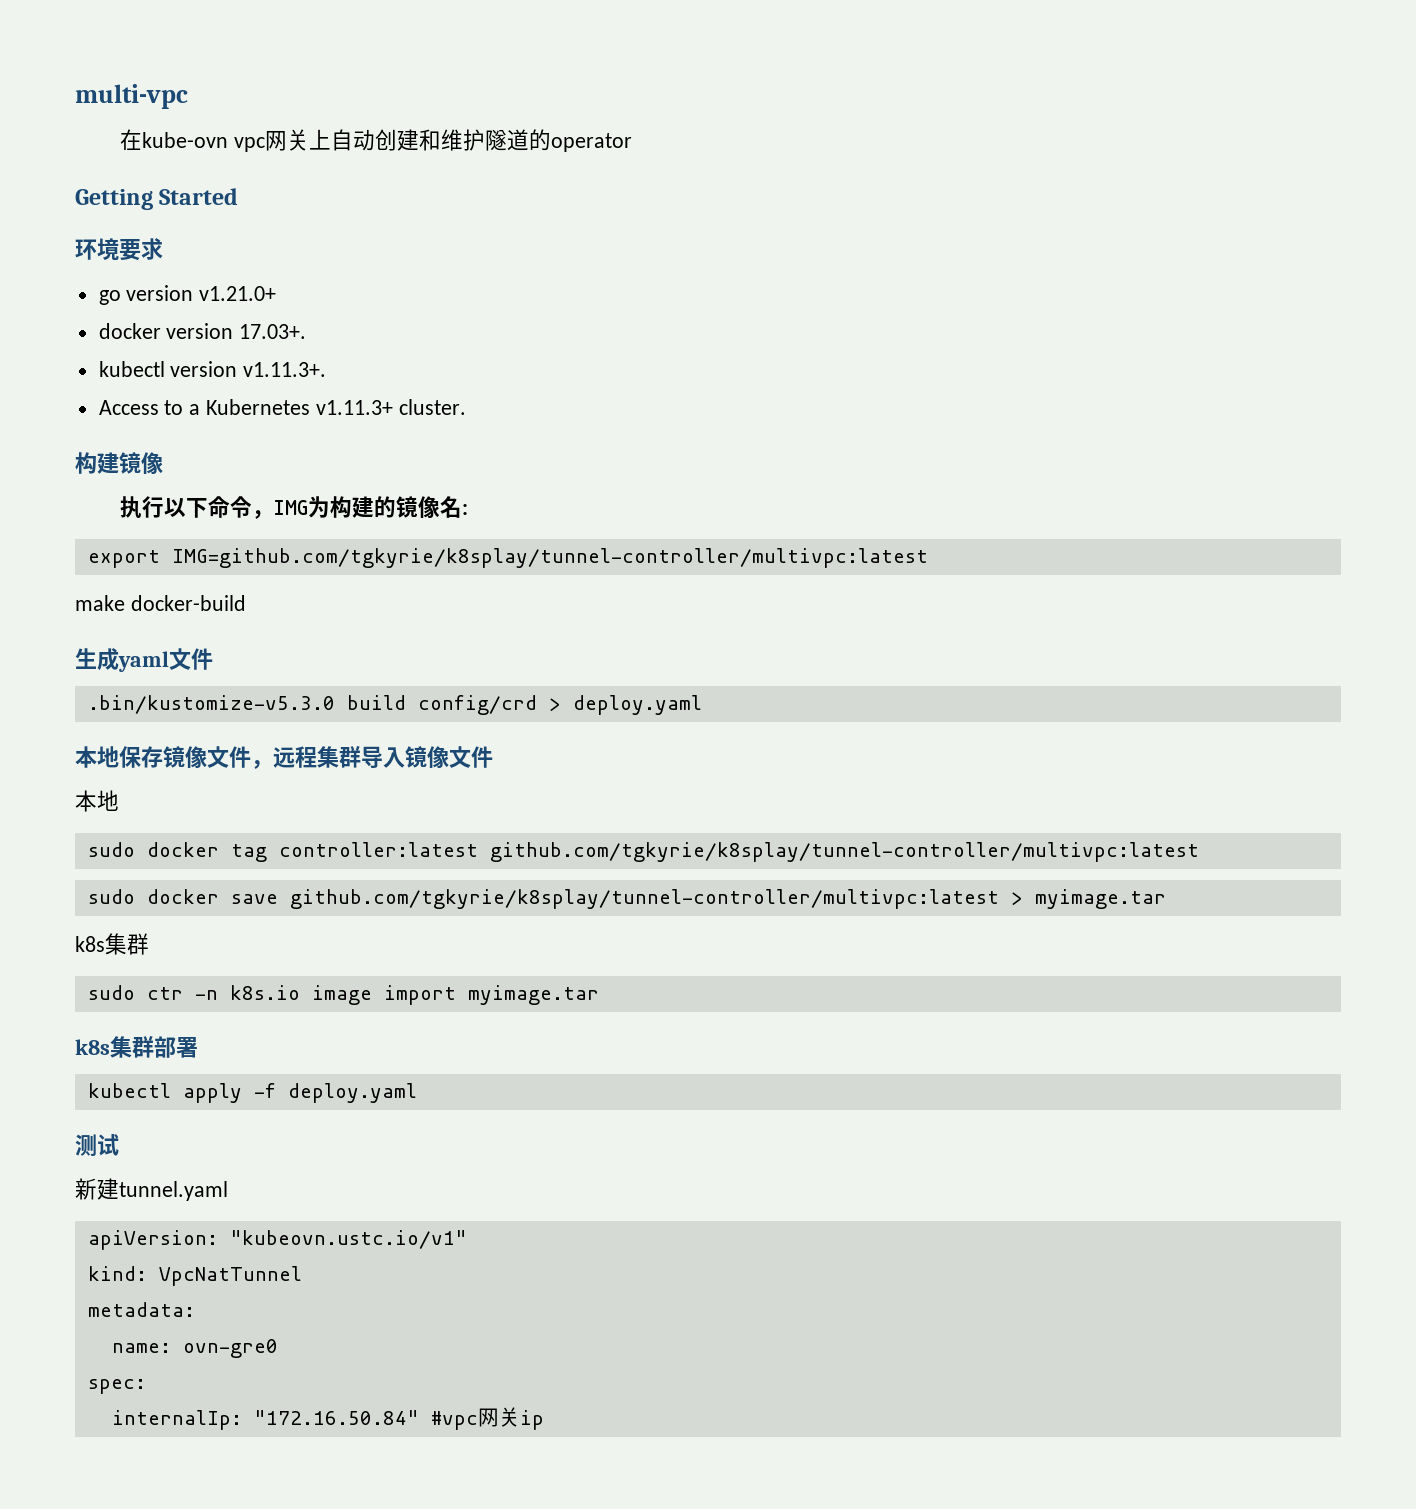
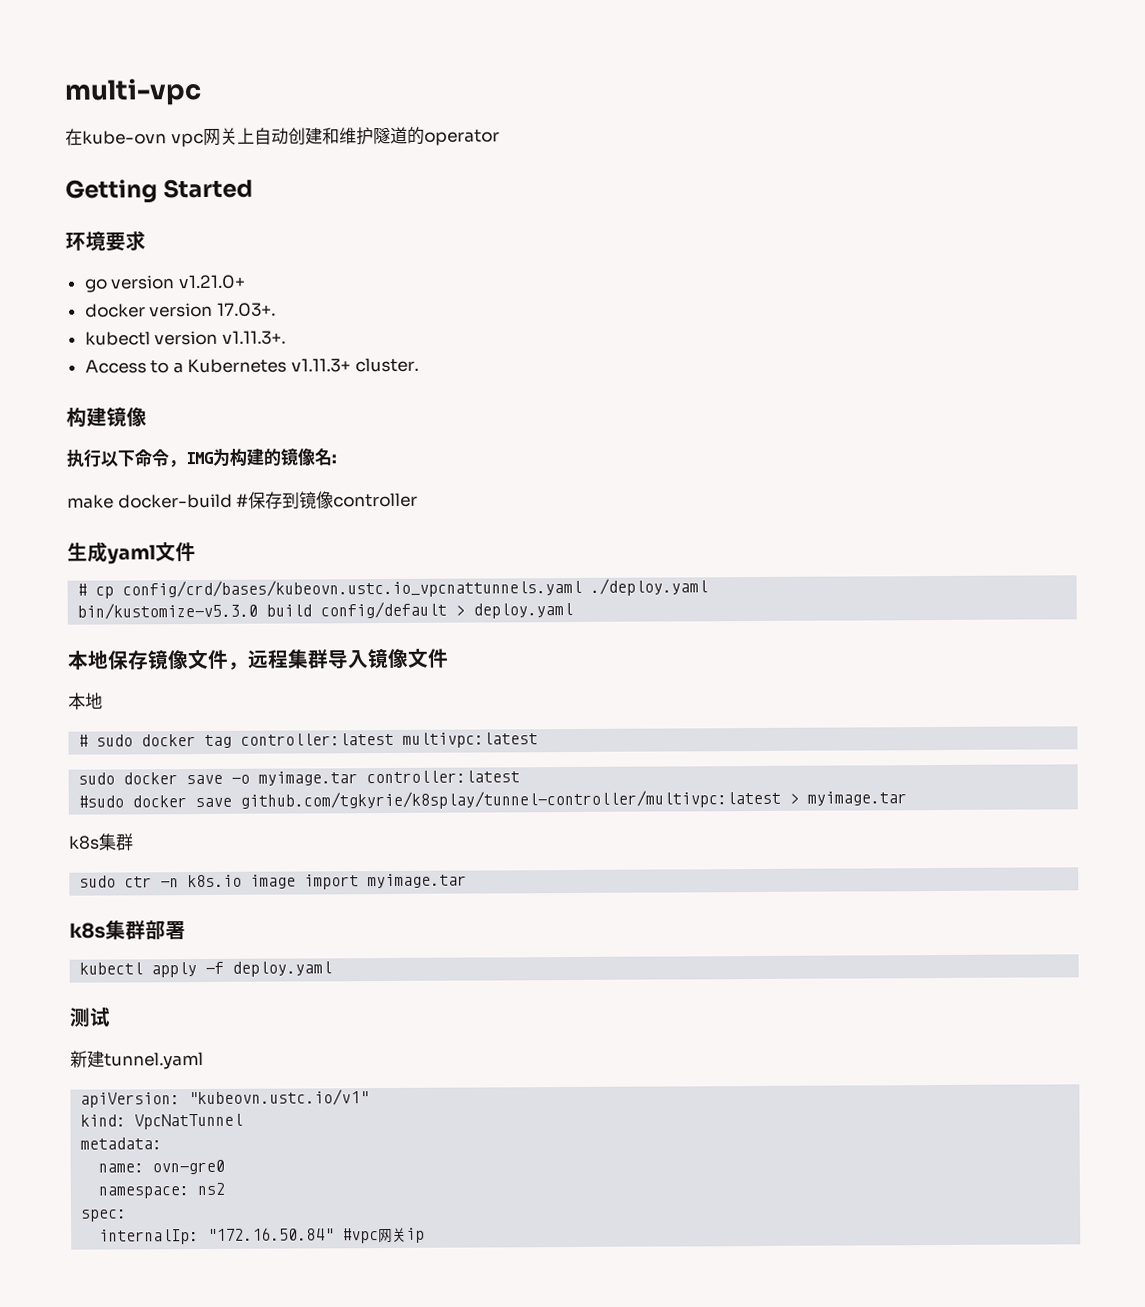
[87,548,928,568] // export IMG=github.com/tgkyrie/k8splay/tunnel-controller/multivpc:latest -> (337, 459) none
(246, 603) none -> [236,491,419,510] #保存到镜像controller
[87,695,537,715] .bin/kustomize-v5.3.0 build config/crd -> [77,578,709,599] [77,601,448,620] # cp config/crd/bases/kubeovn.ustc.io_vpcnattunnels.yaml ./deploy.yaml // bin/kustomize-v5.3.0 build config/default
(119, 800) none -> [78,734,89,747] #
[489,842,1199,862] github.com/tgkyrie/k8splay/tunnel-controller/multivpc:latest -> [402,732,539,748] multivpc:latest
(278, 899) none -> [231,770,521,786] [78,795,233,808] -o myimage.tar controller:latest // #sudo docker save
(278, 1348) none -> [98,1182,226,1199] // namespace: ns2

